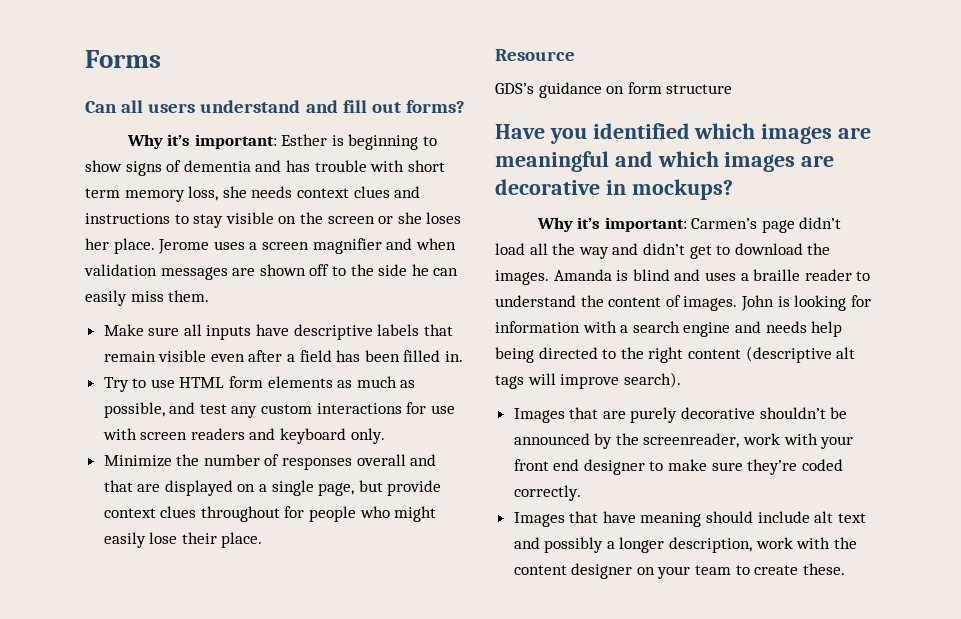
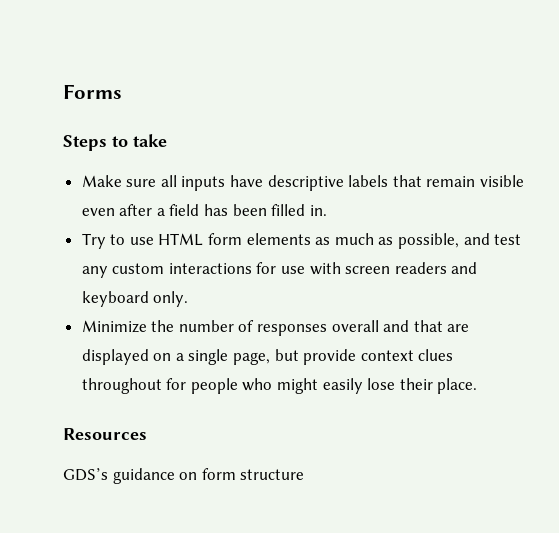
[85,100,465,113] [126,134,438,150] [85,160,445,176] [85,186,421,202] [85,212,462,228] [85,238,456,254] [84,264,459,280] [85,290,210,306] Can all users understand and fill out forms? // Why it’s important: Esther is beginning to show signs of dementia and has trouble with short term memory loss, she needs context clues and instructions to stay visible on the screen or she loses her place. Jerome uses a screen magnifier and when validation messages are shown off to the side he can easily miss them. -> [63,134,167,151] Steps to take
[495,49,575,61] Resource -> [63,428,147,440] Resources
[495,123,872,144] [495,151,835,172] [495,179,733,200] [536,217,842,233] [495,243,831,259] [495,269,871,285] [495,295,871,311] [495,321,843,337] [495,346,856,363] [495,372,681,389] [513,407,848,423] [513,433,854,449] [513,459,843,475] [513,485,581,501] [513,511,866,527] [513,537,857,553] [513,563,845,579] // Have you identified which images are meaningful and which images are decorative in mockups? // Why it’s important: Carmen’s page didn’t load all the way and didn’t get to download the images. Amanda is blind and uses a braille reader to understand the content of images. John is looking for information with a search engine and needs help being directed to the right content (descriptive alt tags will improve search). // Images that are purely decorative shouldn’t be announced by the screenreader, work with your front end designer to make sure they’re coded correctly. // Images that have meaning should include alt text and possibly a longer description, work with the content designer on your team to create these. -> (305, 474) none

